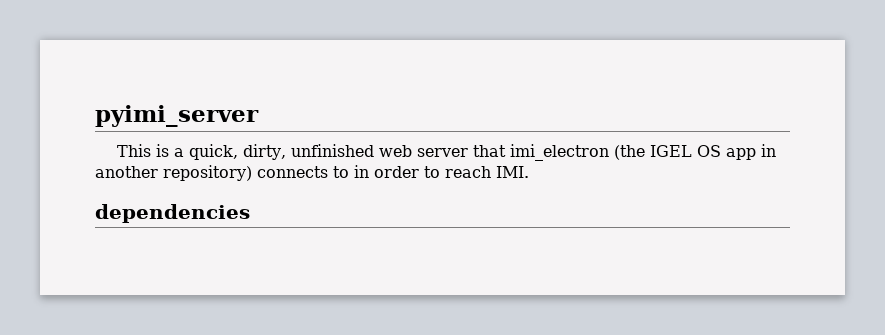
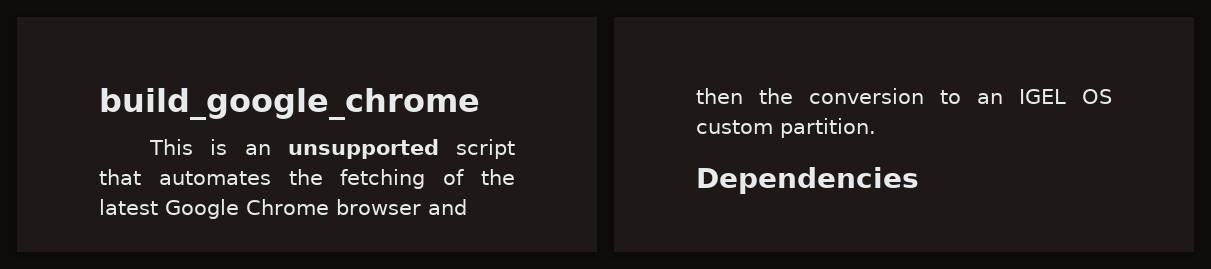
[95,105,259,127] pyimi_server -> [99,88,480,120] build_google_chrome
[174,144,777,161] [95,165,529,181] [95,204,250,223] a quick, dirty, unfinished web server that imi_electron (the IGEL OS app in another repository) connects to in order to reach IMI. // dependencies -> [244,139,515,159] [99,169,515,189] [99,199,467,219] [696,88,1112,104] [696,118,876,138] [696,167,919,194] an unsupported script that automates the fetching of the latest Google Chrome browser and then the conversion to an IGEL OS custom partition. // Dependencies

